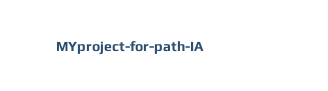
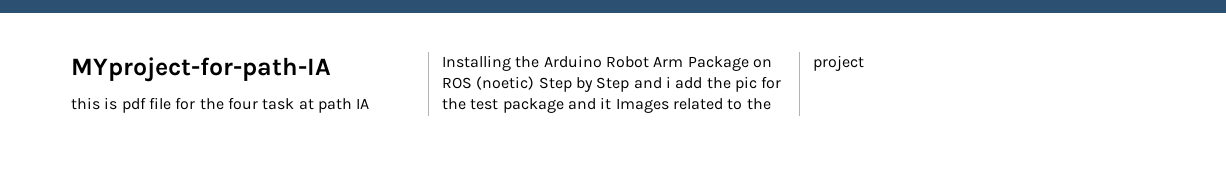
(204, 48) none -> [71,97,370,113] [442,55,772,71] [442,76,782,92] [442,97,771,113] [813,55,864,71] // this is pdf file for the four task at path IA Installing the Arduino Robot Arm Package on ROS (noetic) Step by Step and i add the pic for the test package and it Images related to the project

